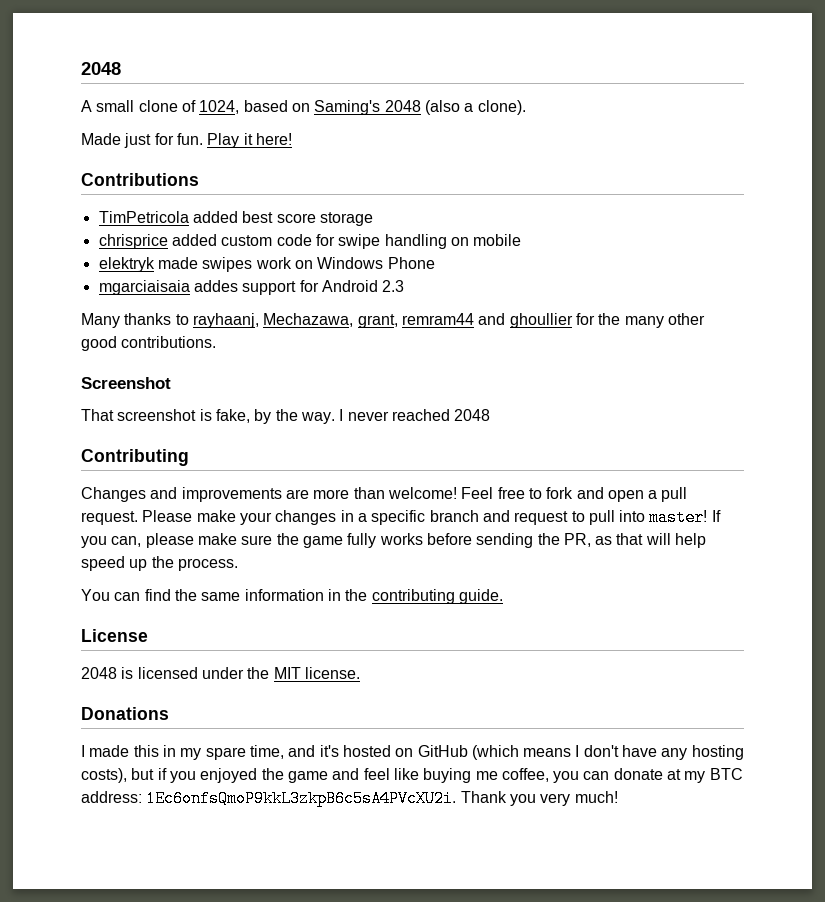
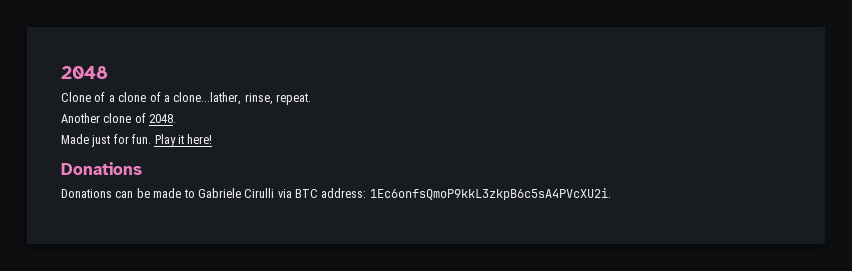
[81,62,121,75] [81,100,526,115] 2048 // A small clone of 1024, based on Saming's 2048 (also a clone). -> [61,66,108,79] [61,92,311,105] [61,113,177,123] 2048 // Clone of a clone of a clone...lather, rinse, repeat. // Another clone of 2048.
[81,173,199,186] [98,211,373,226] [98,234,522,249] [98,257,435,272] [98,280,405,295] [81,313,705,328] [81,336,217,351] [81,377,171,389] [81,409,491,424] [81,449,189,466] [81,487,688,502] [81,509,721,526] [81,533,707,548] [81,556,238,571] [81,589,503,604] [81,629,148,642] [81,667,360,679] [81,707,169,720] [81,745,744,760] [81,768,743,783] [81,790,618,807] Contributions // TimPetricola added best score storage // chrisprice added custom code for swipe handling on mobile // elektryk made swipes work on Windows Phone // mgarciaisaia addes support for Android 2.3 // Many thanks to rayhaanj, Mechazawa, grant, remram44 and ghoullier for the many other good contributions. // Screenshot // That screenshot is fake, by the way. I never reached 2048 // Contributing // Changes and improvements are more than welcome! Feel free to fork and open a pull request. Please make your changes in a specific branch and request to pull into master! If you can, please make sure the game fully works before sending the PR, as that will help speed up the process. // You can find the same information in the contributing guide. // License // 2048 is licensed under the MIT license. // Donations // I made this in my spare time, and it's hosted on GitHub (which means I don't have any hosting costs), but if you enjoyed the game and feel like buying me coffee, you can donate at my BTC address: 1Ec6onfsQmoP9kkL3zkpB6c5sA4PVcXU2i. Thank you very much! -> [61,162,142,175] [61,188,611,200] Donations // Donations can be made to Gabriele Cirulli via BTC address: 1Ec6onfsQmoP9kkL3zkpB6c5sA4PVcXU2i.

